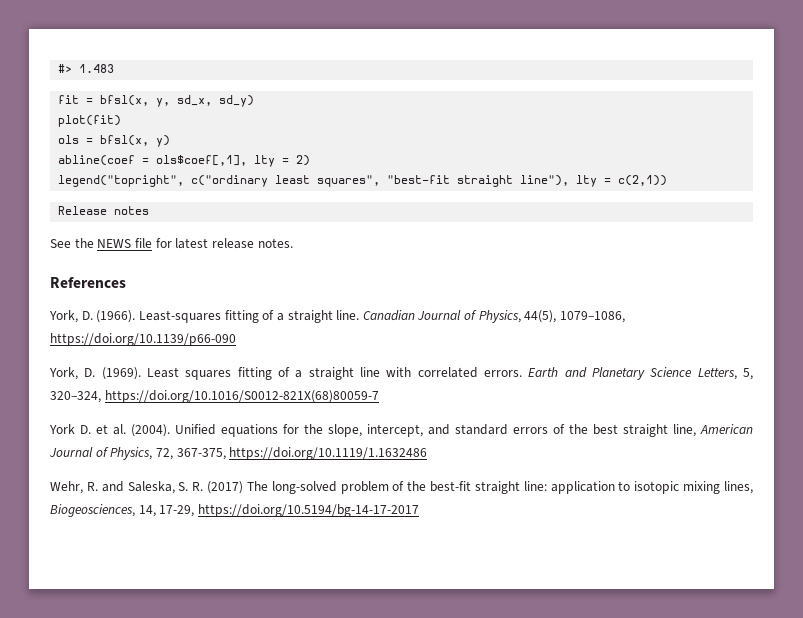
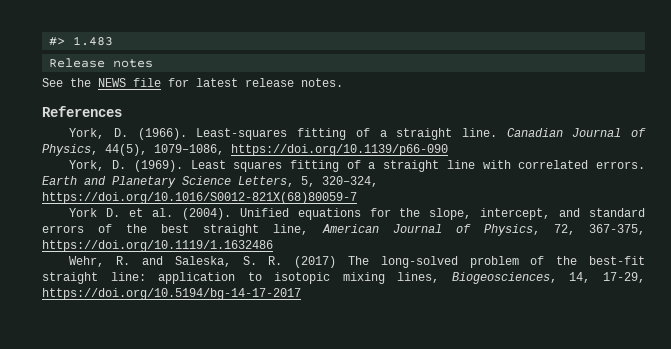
[58,95,255,107] [58,115,122,127] [58,135,171,147] [58,155,311,167] [58,175,668,187] // fit = bfsl(x, y, sd_x, sd_y) // plot(fit) // ols = bfsl(x, y) // abline(coef = ols$coef[,1], lty = 2) // legend("topright", c("ordinary least squares", "best-fit straight line"), lty = c(2,1)) -> (114, 41) none

